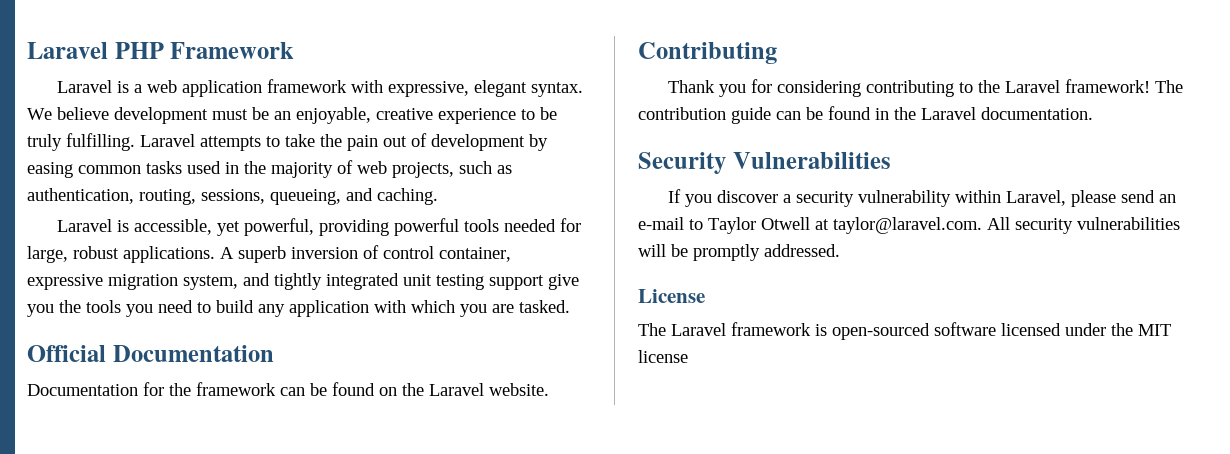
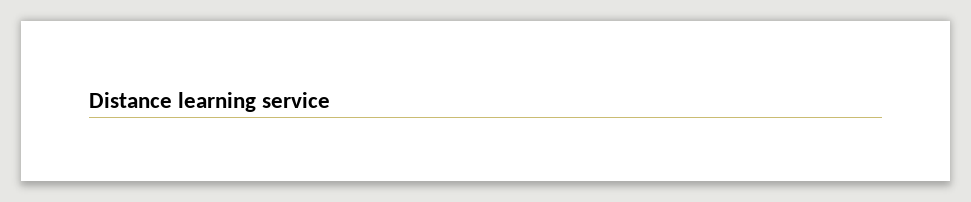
[27,42,295,59] [57,79,584,97] [27,107,557,124] [27,133,548,151] [27,160,512,178] [27,188,438,205] [57,218,582,236] [27,245,511,263] [27,273,579,290] [27,300,570,317] [27,345,274,362] [27,382,549,396] [638,42,777,64] [668,79,1184,97] [638,106,1093,124] [638,152,891,174] [668,189,1177,207] [638,217,1180,234] [638,244,840,261] [638,289,705,303] [638,322,1171,340] [638,350,688,363] Laravel PHP Framework // Laravel is a web application framework with expressive, elegant syntax. We believe development must be an enjoyable, creative experience to be truly fulfilling. Laravel attempts to take the pain out of development by easing common tasks used in the majority of web projects, such as authentication, routing, sessions, queueing, and caching. // Laravel is accessible, yet powerful, providing powerful tools needed for large, robust applications. A superb inversion of control container, expressive migration system, and tightly integrated unit testing support give you the tools you need to build any application with which you are tasked. // Official Documentation // Documentation for the framework can be found on the Laravel website. // Contributing // Thank you for considering contributing to the Laravel framework! The contribution guide can be found in the Laravel documentation. // Security Vulnerabilities // If you discover a security vulnerability within Laravel, please send an e-mail to Taylor Otwell at taylor@laravel.com. All security vulnerabilities will be promptly addressed. // License // The Laravel framework is open-sourced software licensed under the MIT license -> [89,92,331,112] Distance learning service

